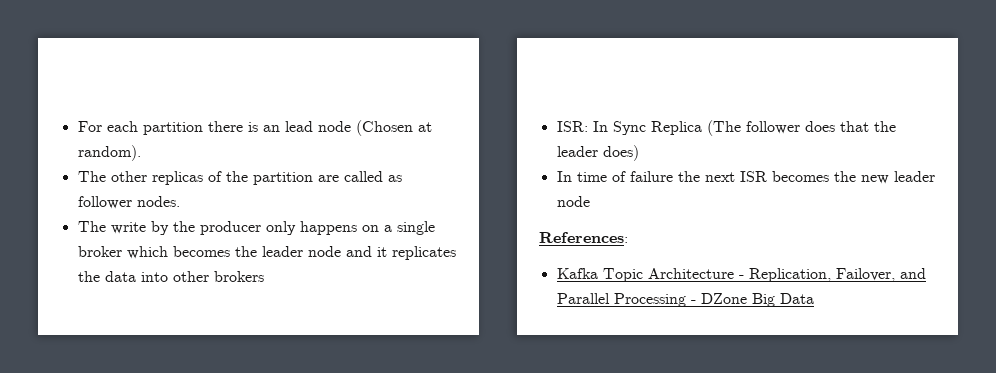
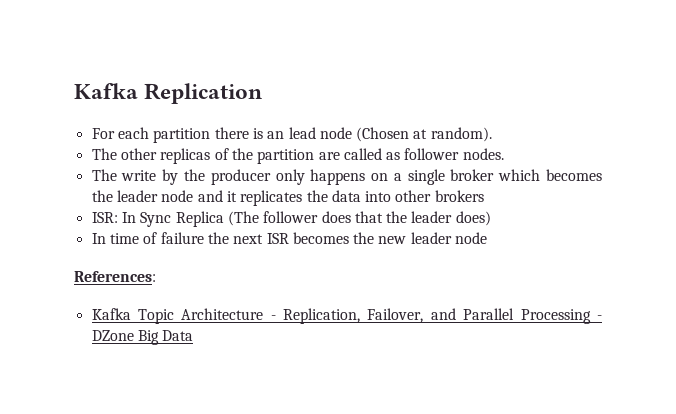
(77, 126) none -> [74,83,263,104] Kafka Replication //

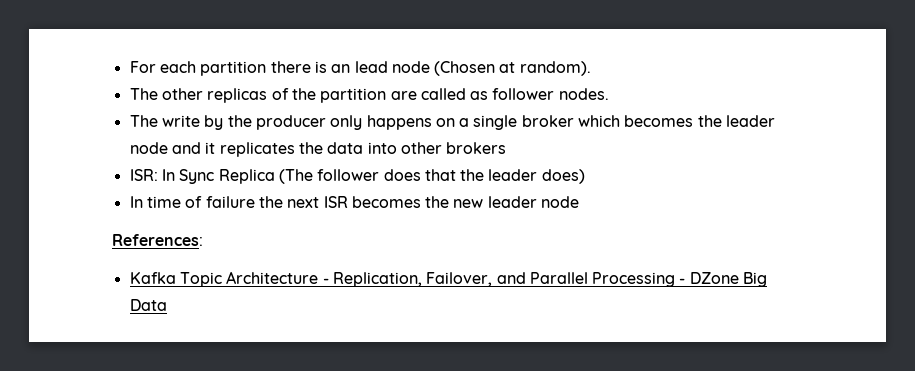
[74,83,263,104] Kafka Replication // -> (129, 67) none

